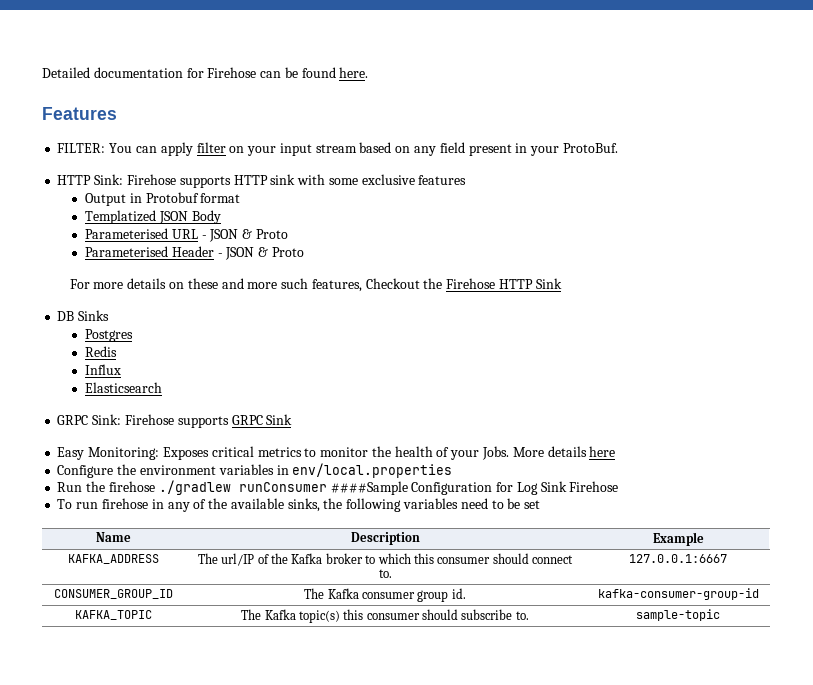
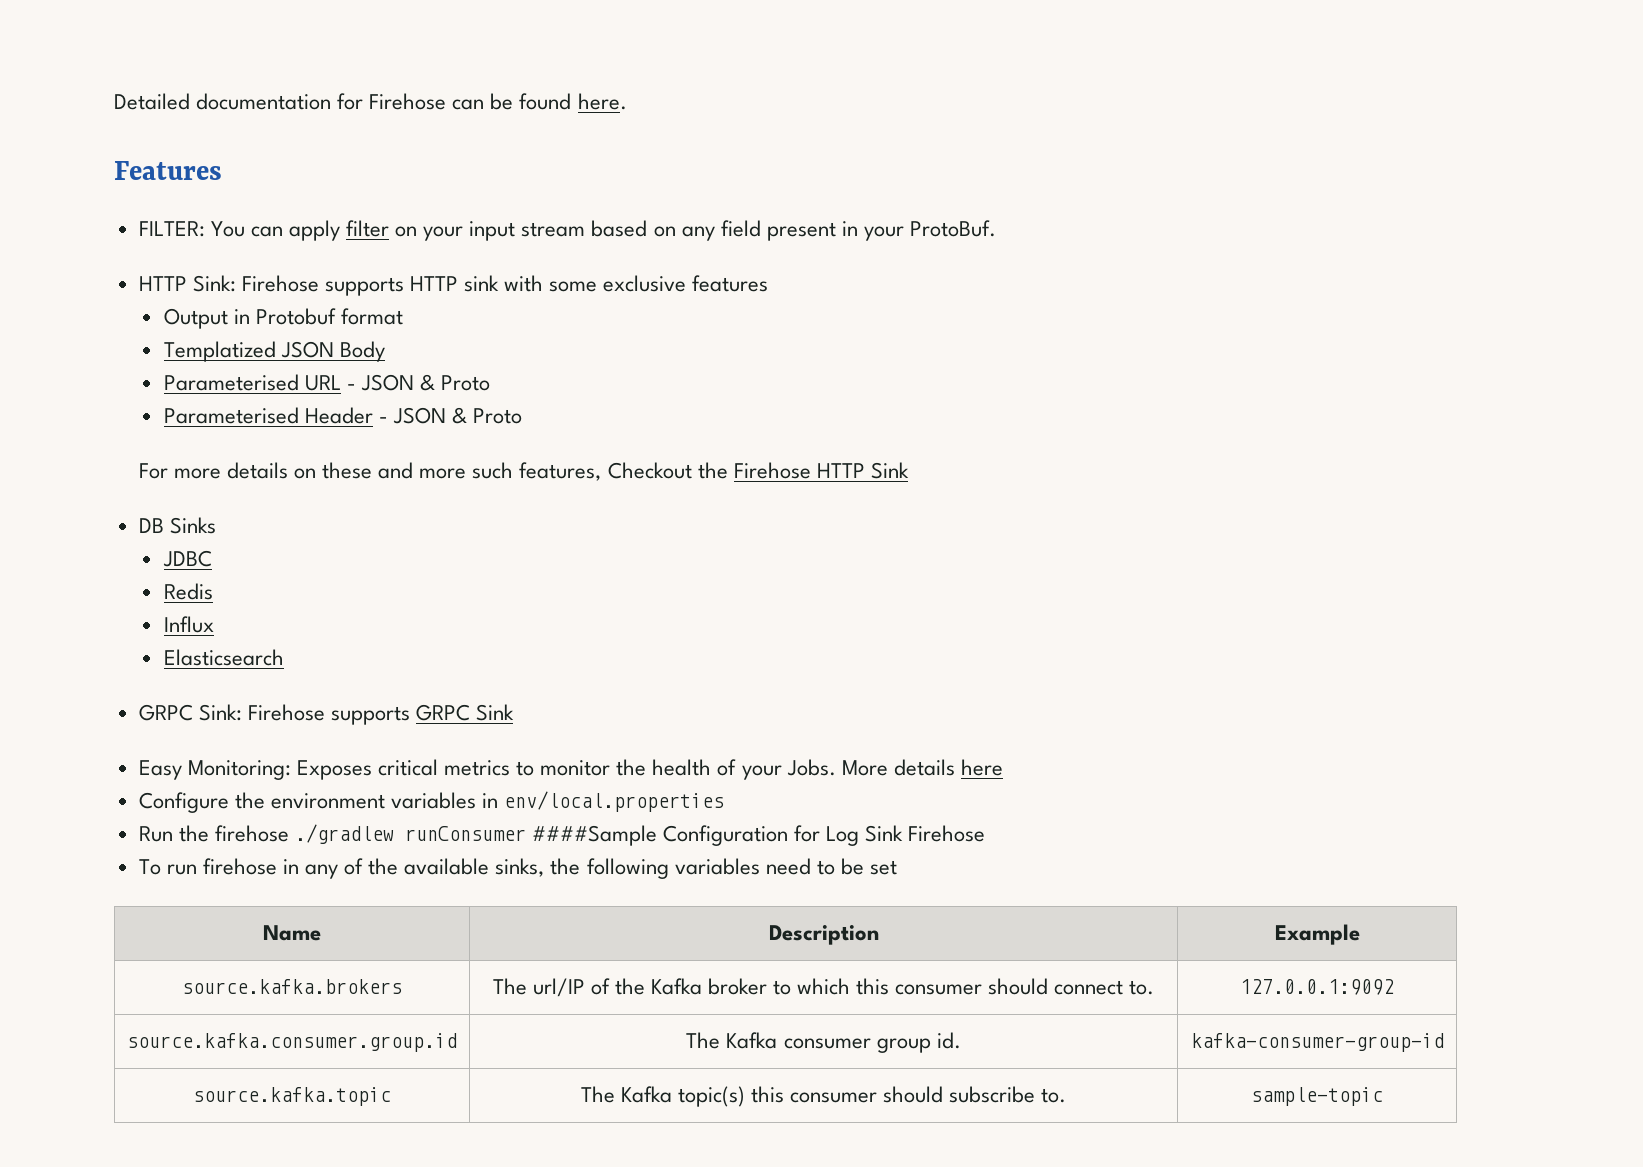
[85,329,134,342] Postgres -> [162,550,212,567] JDBC
[67,554,159,564] KAFKA_ADDRESS -> [182,979,402,994] source.kafka.brokers
[629,554,727,563] [53,589,173,599] 127.0.0.1:6667 // CONSUMER_GROUP_ID -> [1240,979,1394,995] [127,1033,457,1052] 127.0.0.1:9092 // source.kafka.consumer.group.id
[74,610,152,620] KAFKA_TOPIC -> [193,1087,391,1106] source.kafka.topic

